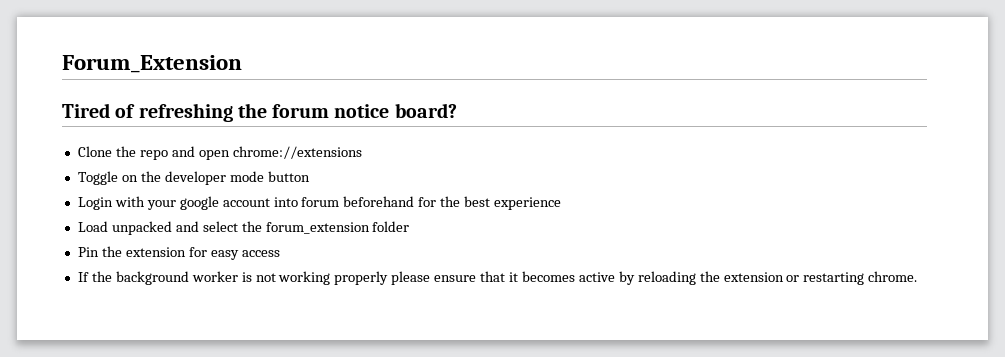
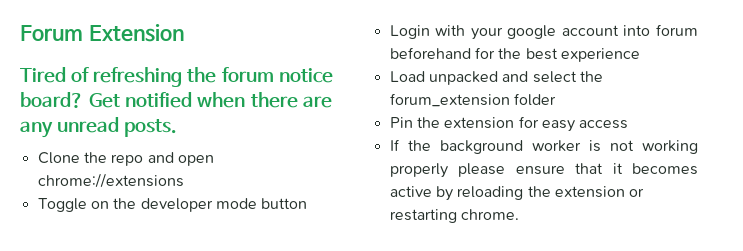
[62,55,242,73] Forum_Extension -> [20,24,184,42] Forum Extension
(457, 110) none -> [89,92,332,108] [20,117,178,138] Get notified when there are any unread posts.

